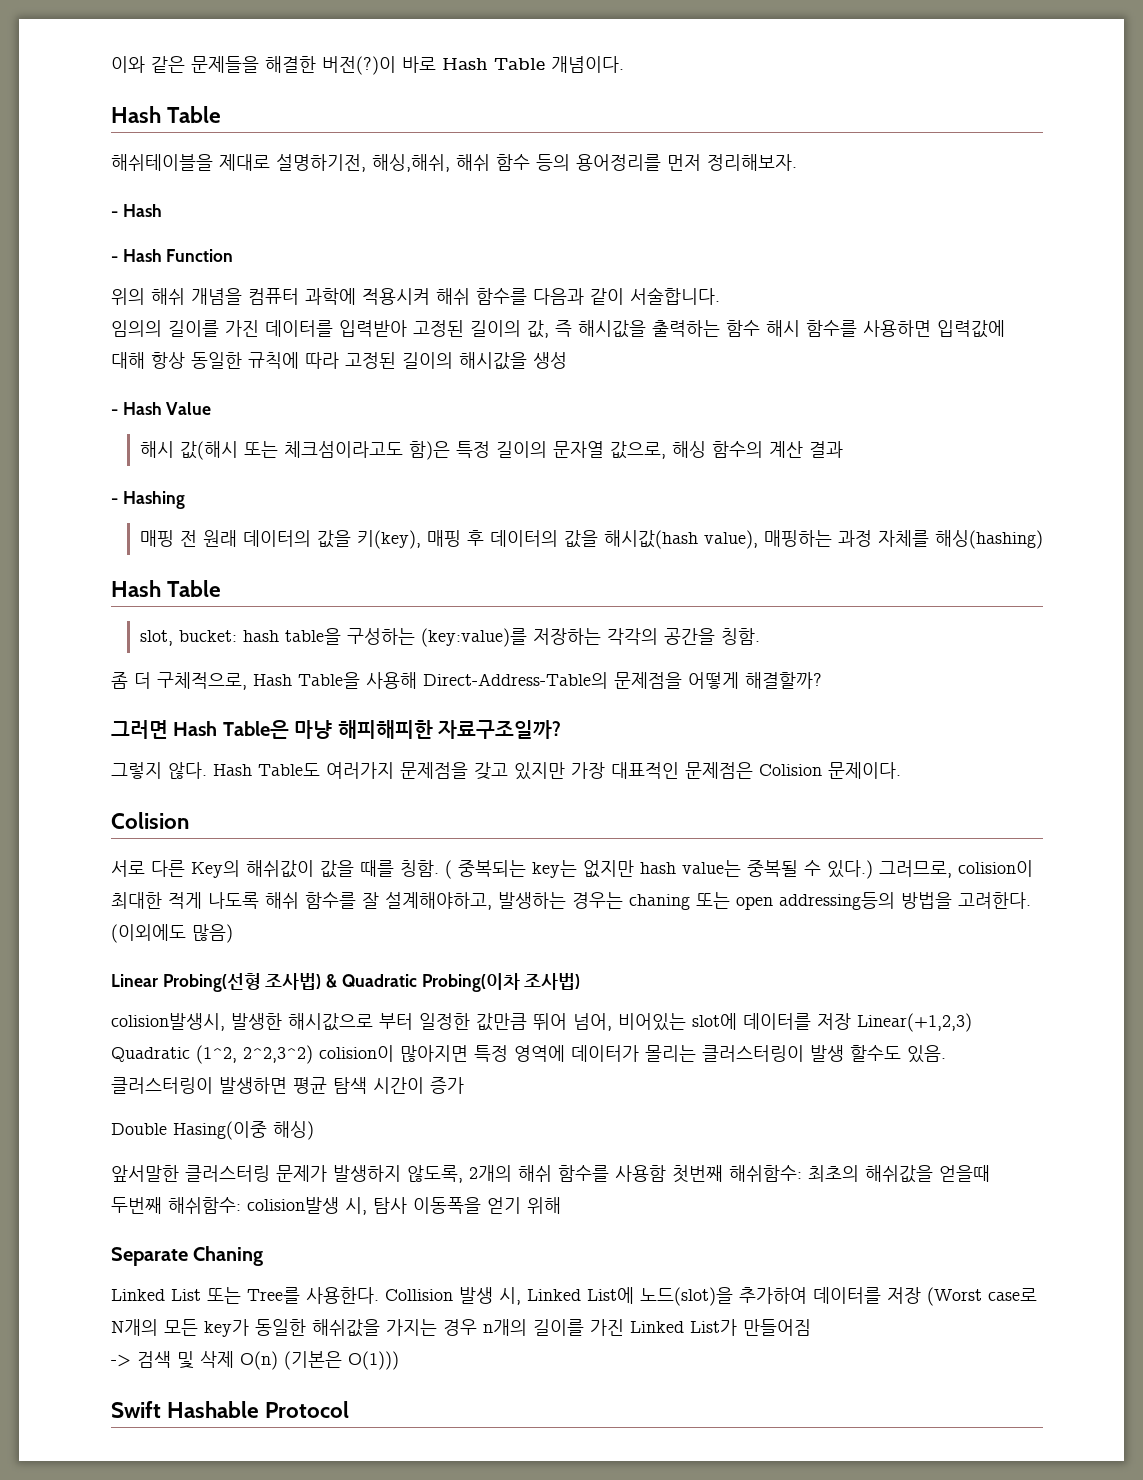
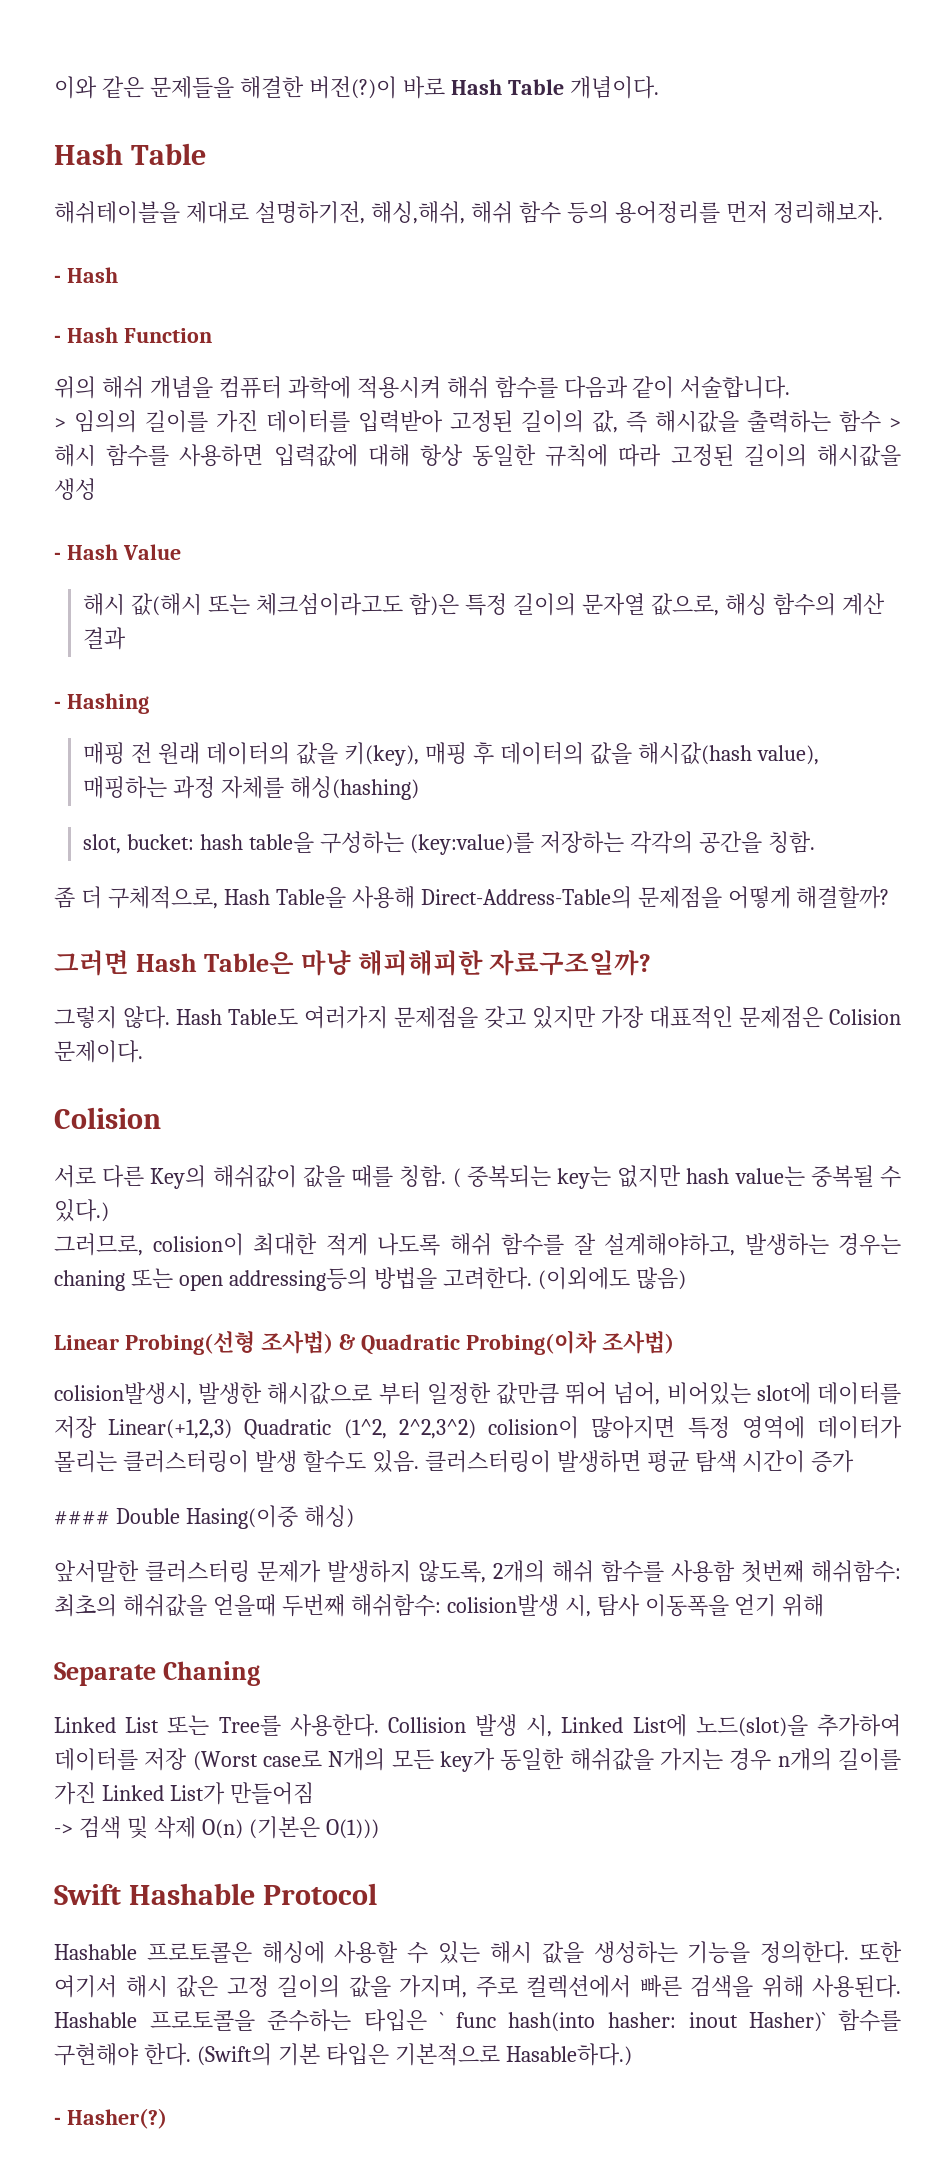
(720, 296) none -> [54,418,66,429] >
(760, 328) none -> [889,418,901,429] >
[111,580,222,597] // Hash Table -> (420, 788) none
(873, 869) none -> (109, 1210) //
(464, 1085) none -> [54,1510,110,1525] ####
(350, 1409) none -> [54,1941,903,1964] [54,1975,901,1998] [54,2009,902,2032] [54,2043,632,2066] [54,2108,167,2129] // Hashable 프로토콜은 해싱에 사용할 수 있는 해시 값을 생성하는 기능을 정의한다. 또한 여기서 해시 값은 고정 길이의 값을 가지며, 주로 컬렉션에서 빠른 검색을 위해 사용된다. Hashable 프로토콜을 준수하는 타입은 ` func hash(into hasher: inout Hasher)` 함수를 구현해야 한다. (Swift의 기본 타입은 기본적으로 Hasable하다.) // - Hasher(?)

